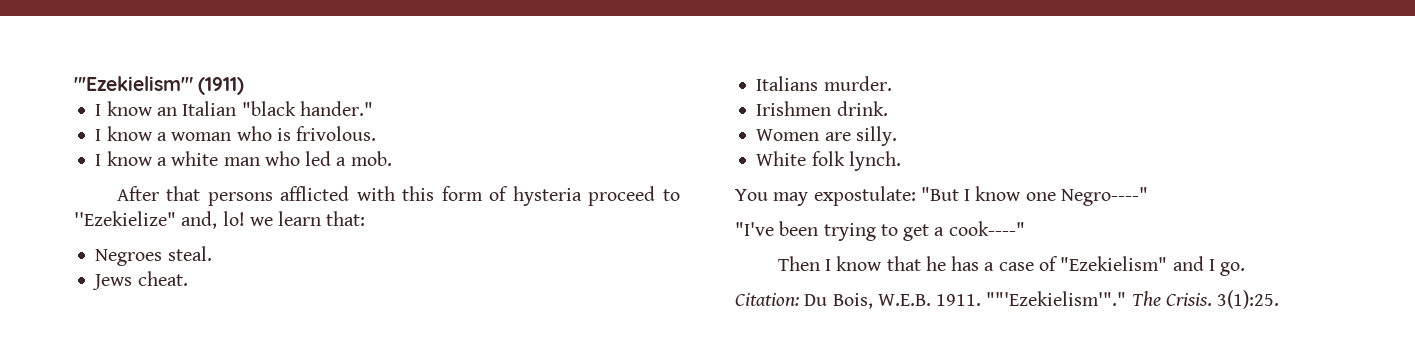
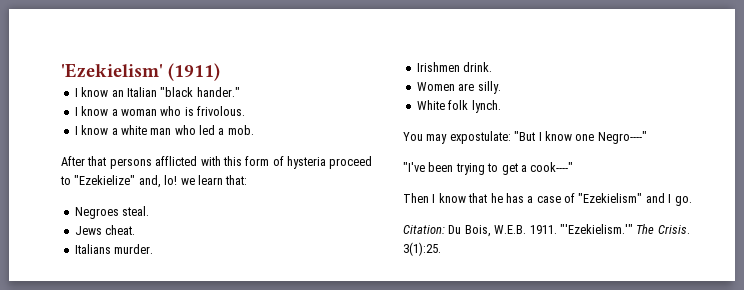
[74,76,193,91] "'Ezekielism'" -> [61,63,163,78] 'Ezekielism'
[74,211,176,226] ''Ezekielize" -> [74,175,136,185] "Ezekielize"
[986,291,1127,306] ""'Ezekielism'"." -> [559,224,633,234] "'Ezekielism.'"

